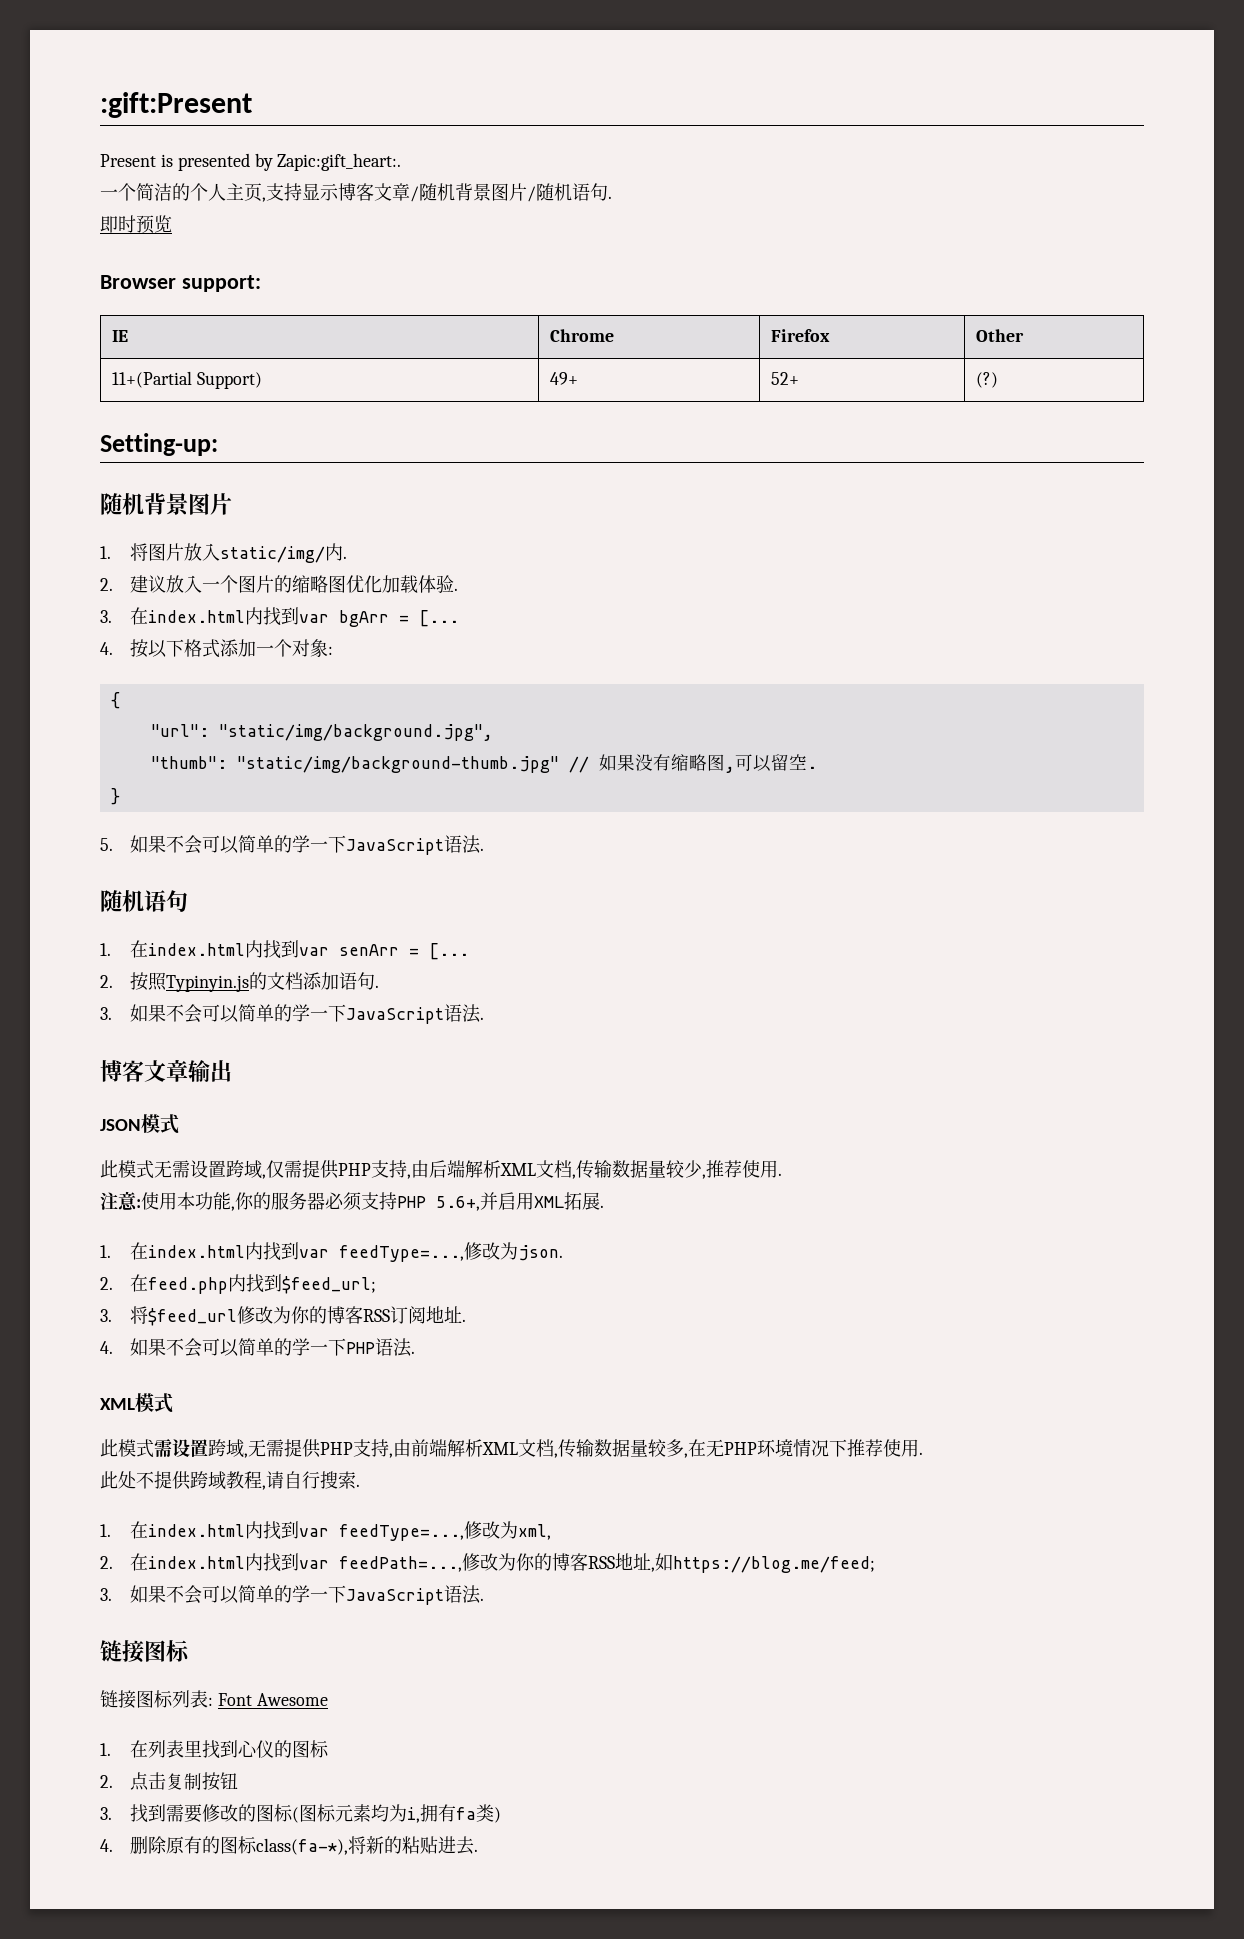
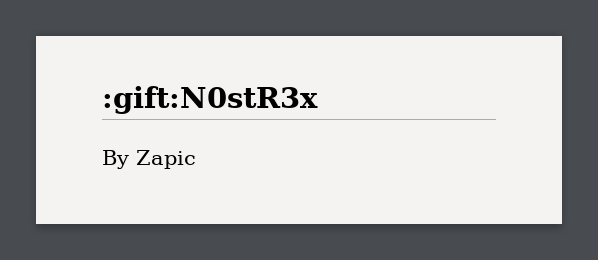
[100,92,252,118] [100,153,402,171] [100,183,612,202] [100,215,172,234] [100,275,261,292] [111,330,128,342] [549,329,614,342] [770,329,830,342] [975,329,1024,342] [111,371,262,389] [549,372,578,385] [770,372,799,385] [975,372,998,388] [100,433,218,456] [100,493,232,516] [100,543,347,563] [100,575,458,593] [100,607,459,627] [100,639,333,658] [110,692,120,709] [150,724,493,741] [150,754,817,773] [110,788,120,805] [100,835,484,855] [100,890,188,912] [100,940,469,960] [100,972,379,992] [100,1004,484,1024] [100,1059,232,1082] [100,1114,179,1134] [100,1160,782,1179] [100,1191,604,1211] [100,1242,563,1262] [100,1274,376,1294] [100,1306,466,1326] [100,1338,415,1357] [100,1393,173,1413] [100,1439,923,1458] [100,1471,360,1490] [100,1521,551,1541] [100,1553,875,1573] [100,1585,484,1605] [100,1640,190,1663] [100,1690,328,1709] [100,1740,329,1759] [100,1772,238,1791] [100,1804,501,1823] [100,1836,478,1855] :gift:Present // Present is presented by Zapic:gift_heart:. // 一个简洁的个人主页,支持显示博客文章/随机背景图片/随机语句. // 即时预览 // Browser support: // IE | Chrome | Firefox | Other // 11+(Partial Support) | 49+ | 52+ | (?) // Setting-up: // 随机背景图片 // 1.将图片放入static/img/内. // 2.建议放入一个图片的缩略图优化加载体验. // 3.在index.html内找到var bgArr = [... // 4.按以下格式添加一个对象: // { // "url": "static/img/background.jpg", // "thumb": "static/img/background-thumb.jpg" // 如果没有缩略图,可以留空. // } // 5.如果不会可以简单的学一下JavaScript语法. // 随机语句 // 1.在index.html内找到var senArr = [... // 2.按照Typinyin.js的文档添加语句. // 3.如果不会可以简单的学一下JavaScript语法. // 博客文章输出 // JSON模式 // 此模式无需设置跨域,仅需提供PHP支持,由后端解析XML文档,传输数据量较少,推荐使用. // 注意:使用本功能,你的服务器必须支持PHP 5.6+,并启用XML拓展. // 1.在index.html内找到var feedType=...,修改为json. // 2.在feed.php内找到$feed_url; // 3.将$feed_url修改为你的博客RSS订阅地址. // 4.如果不会可以简单的学一下PHP语法. // XML模式 // 此模式需设置跨域,无需提供PHP支持,由前端解析XML文档,传输数据量较多,在无PHP环境情况下推荐使用. // 此处不提供跨域教程,请自行搜索. // 1.在index.html内找到var feedType=...,修改为xml, // 2.在index.html内找到var feedPath=...,修改为你的博客RSS地址,如https://blog.me/feed; // 3.如果不会可以简单的学一下JavaScript语法. // 链接图标 // 链接图标列表: Font Awesome // 1.在列表里找到心仪的图标 // 2.点击复制按钮 // 3.找到需要修改的图标(图标元素均为i,拥有fa类) // 4.删除原有的图标class(fa-*),将新的粘贴进去. -> [102,86,318,114] [102,150,196,169] :gift:N0stR3x // By Zapic

